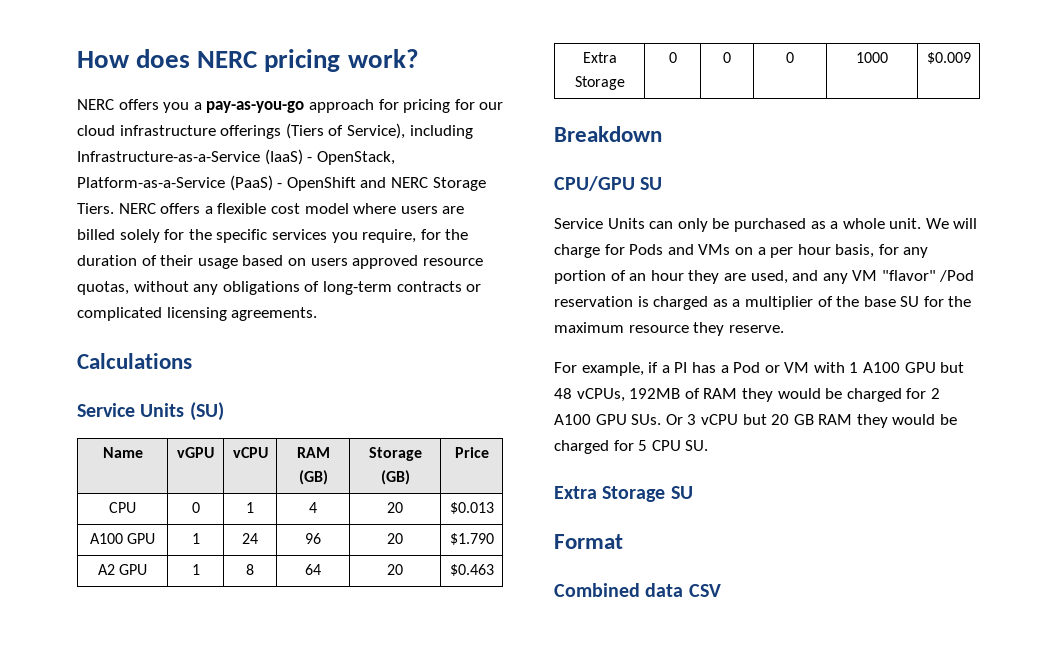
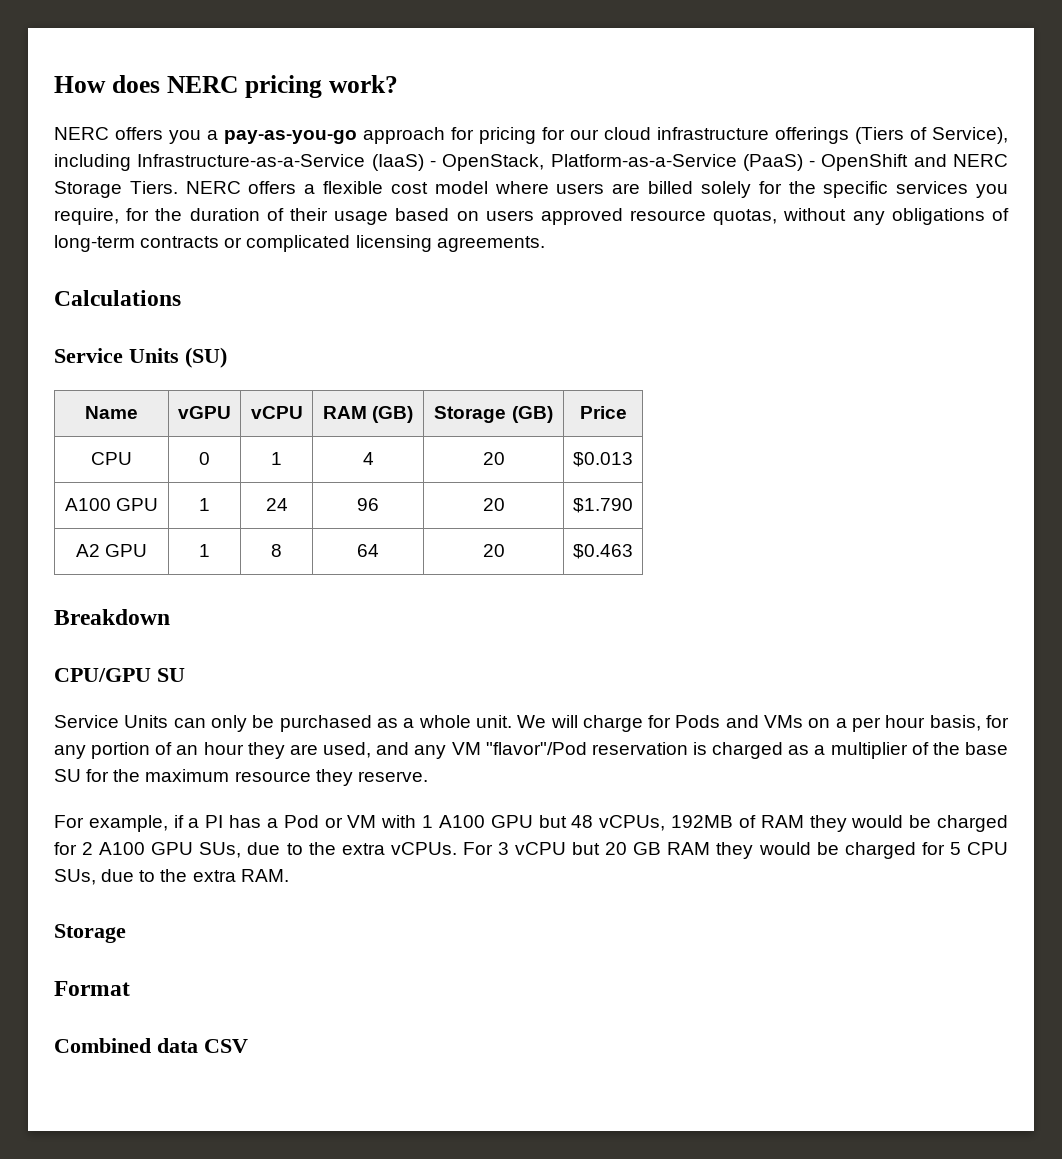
[582,52,617,63] [574,76,625,90] [668,52,677,63] [723,52,731,63] [786,52,794,63] [856,52,888,63] [926,52,971,64] // Extra Storage | 0 | 0 | 0 | 1000 | $0.009 -> (633, 551) none
[881,270,975,282] "flavor" /Pod -> [485,742,587,755] "flavor"/Pod
[631,414,683,425] SUs. Or -> [199,842,493,858] SUs, due to the extra vCPUs. For
[685,440,709,451] [554,486,693,502] SU. // Extra Storage SU -> [54,869,289,885] [54,924,126,943] SUs, due to the extra RAM. // Storage

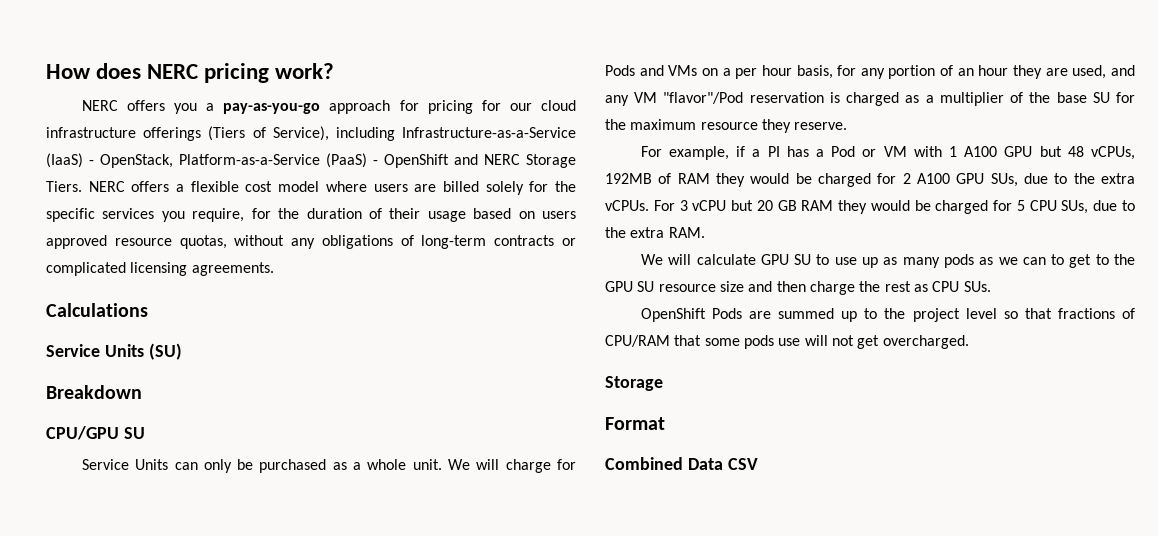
[85,406,138,419] [178,406,231,419] [250,406,303,419] [322,406,414,423] [434,406,553,423] [579,406,627,419] [91,452,132,465] [199,452,210,465] [271,452,282,465] [362,452,374,465] [482,452,505,465] [573,452,633,467] [64,498,159,511] [199,498,210,511] [265,498,288,511] [357,498,379,511] [482,498,505,511] [573,498,633,513] [75,544,148,557] [199,544,210,557] [271,544,282,557] [357,544,379,557] [482,544,505,557] [573,544,633,559] // Name | vGPU | vCPU | RAM (GB) | Storage (GB) | Price // CPU | 0 | 1 | 4 | 20 | $0.013 // A100 GPU | 1 | 24 | 96 | 20 | $1.790 // A2 GPU | 1 | 8 | 64 | 20 | $0.463 -> (182, 351) none
(289, 875) none -> [640,254,1136,268] [605,281,991,295] [640,308,1135,322] [605,335,969,349] // We will calculate GPU SU to use up as many pods as we can to get to the GPU SU resource size and then charge the rest as CPU SUs. // OpenShift Pods are summed up to the project level so that fractions of CPU/RAM that some pods use will not get overcharged.
[157,1038,198,1053] data -> [687,458,723,470] Data

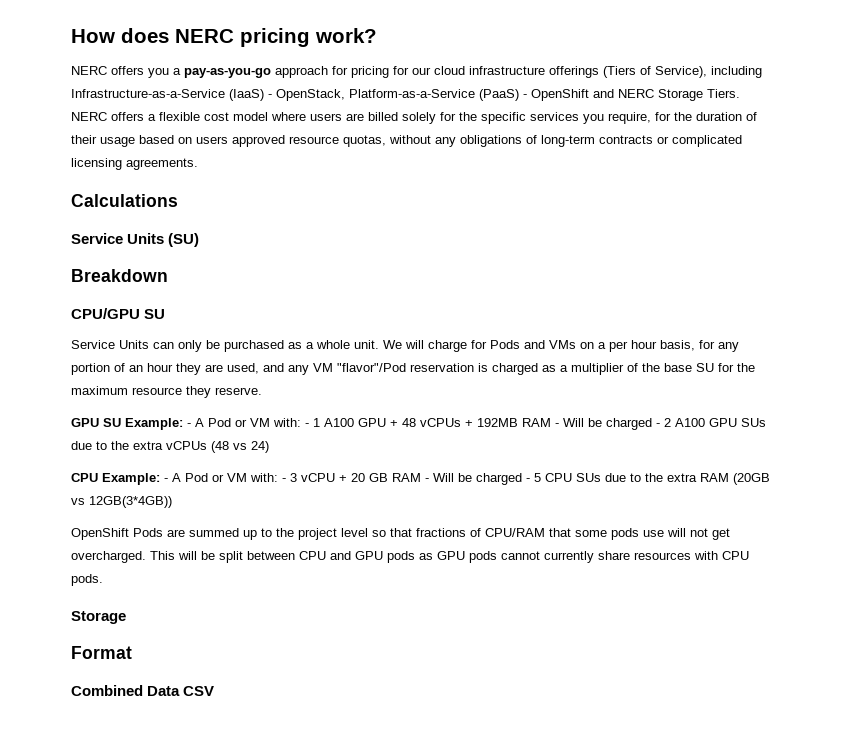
[640,146,942,160] For example, if a PI has a Pod or VM with -> [71,418,309,430] GPU SU Example: - A Pod or VM with: -
[1039,146,1135,160] [605,173,897,187] but 48 vCPUs, 192MB of RAM they would be charged for -> [390,418,660,430] + 48 vCPUs + 192MB RAM - Will be charged -
[990,173,1135,187] [605,200,675,211] SUs, due to the extra vCPUs. For -> [741,418,766,427] [71,441,269,453] [71,473,286,485] SUs due to the extra vCPUs (48 vs 24) // CPU Example: - A Pod or VM with: -
[731,200,754,211] but -> [339,475,347,482] +
[838,200,1013,214] they would be charged for -> [425,473,530,485] - Will be charged -
[1061,200,1135,214] [605,227,705,238] [640,254,1136,268] [605,281,991,295] SUs, due to the extra RAM. // We will calculate GPU SU to use up as many pods as we can to get to the GPU SU resource size and then charge the rest as CPU SUs. -> [576,473,770,485] [71,496,172,508] SUs due to the extra RAM (20GB vs 12GB(3*4GB))
(969, 342) none -> [150,551,749,563] [71,574,103,586] This will be split between CPU and GPU pods as GPU pods cannot currently share resources with CPU pods.

